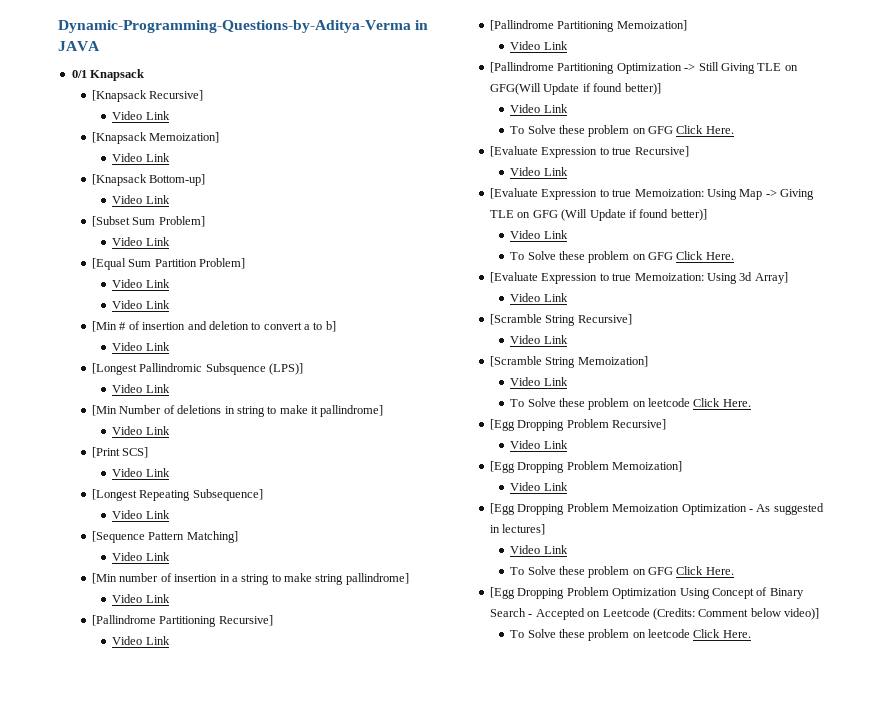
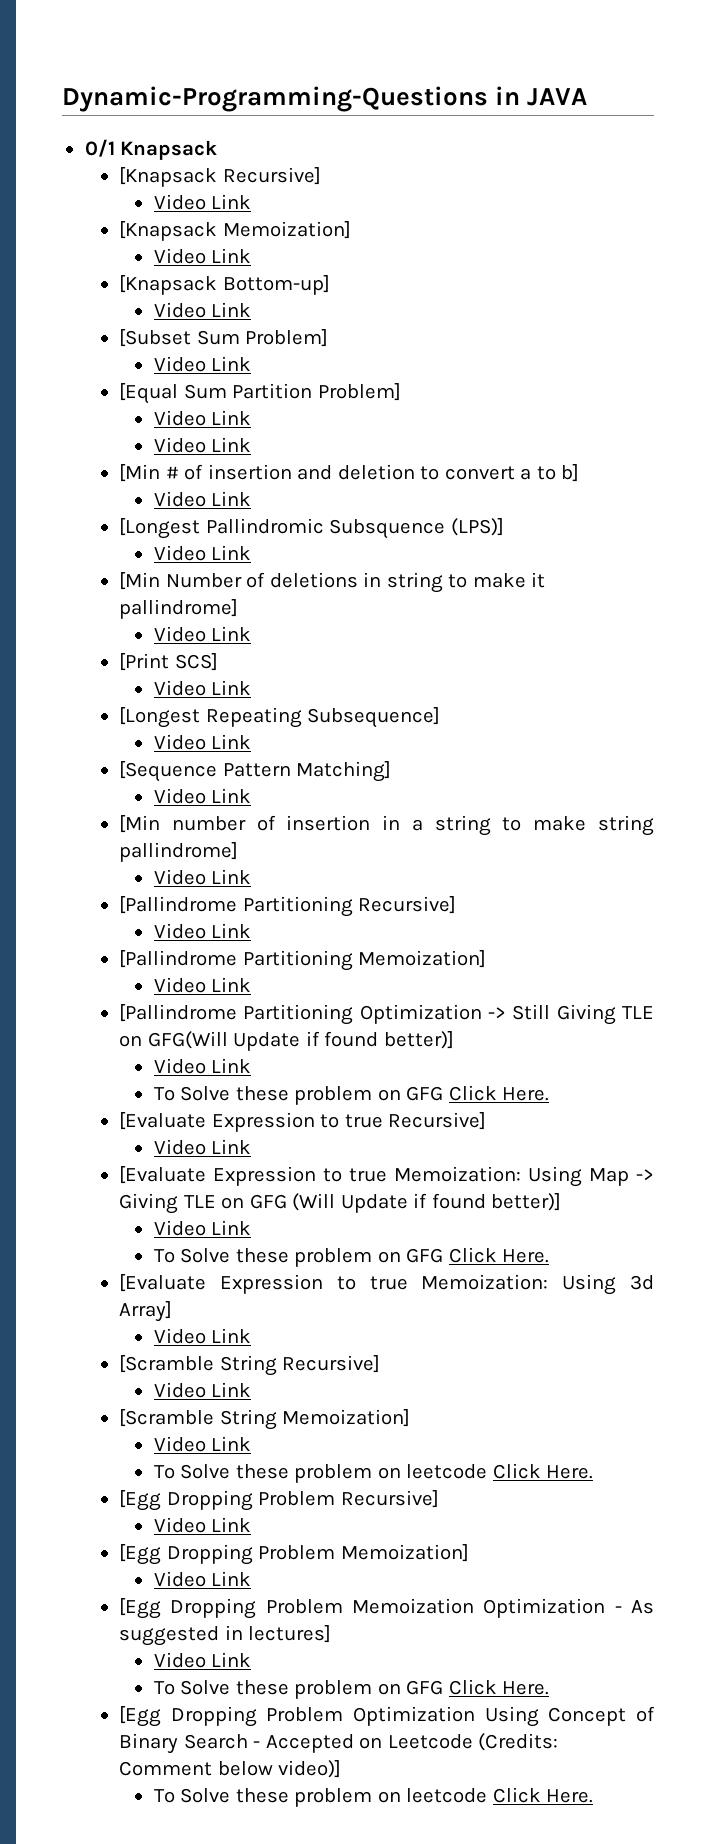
[58,20,411,33] Dynamic-Programming-Questions-by-Aditya-Verma -> [62,86,488,112] Dynamic-Programming-Questions

